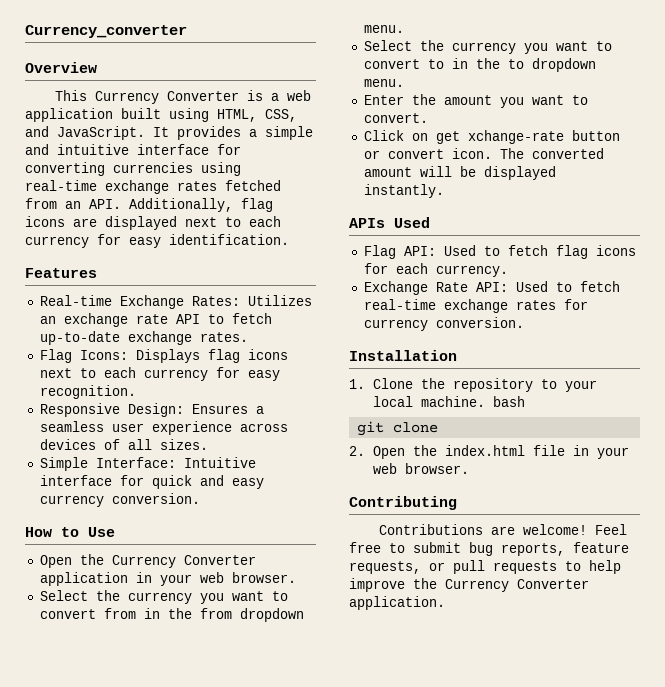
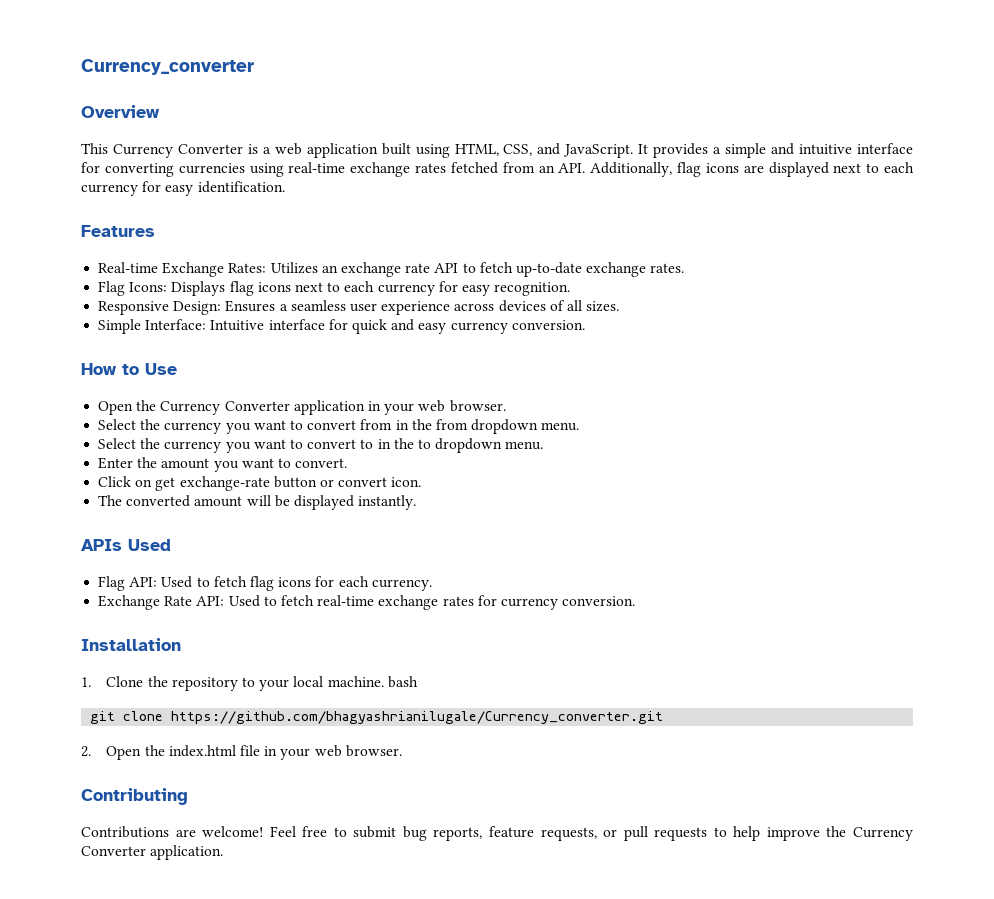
[467,130,564,144] xchange-rate -> [179,476,270,491] exchange-rate
(492, 153) none -> (422, 482) //
(439, 427) none -> [171,711,664,724] https://github.com/bhagyashrianilugale/Currency_converter.git

